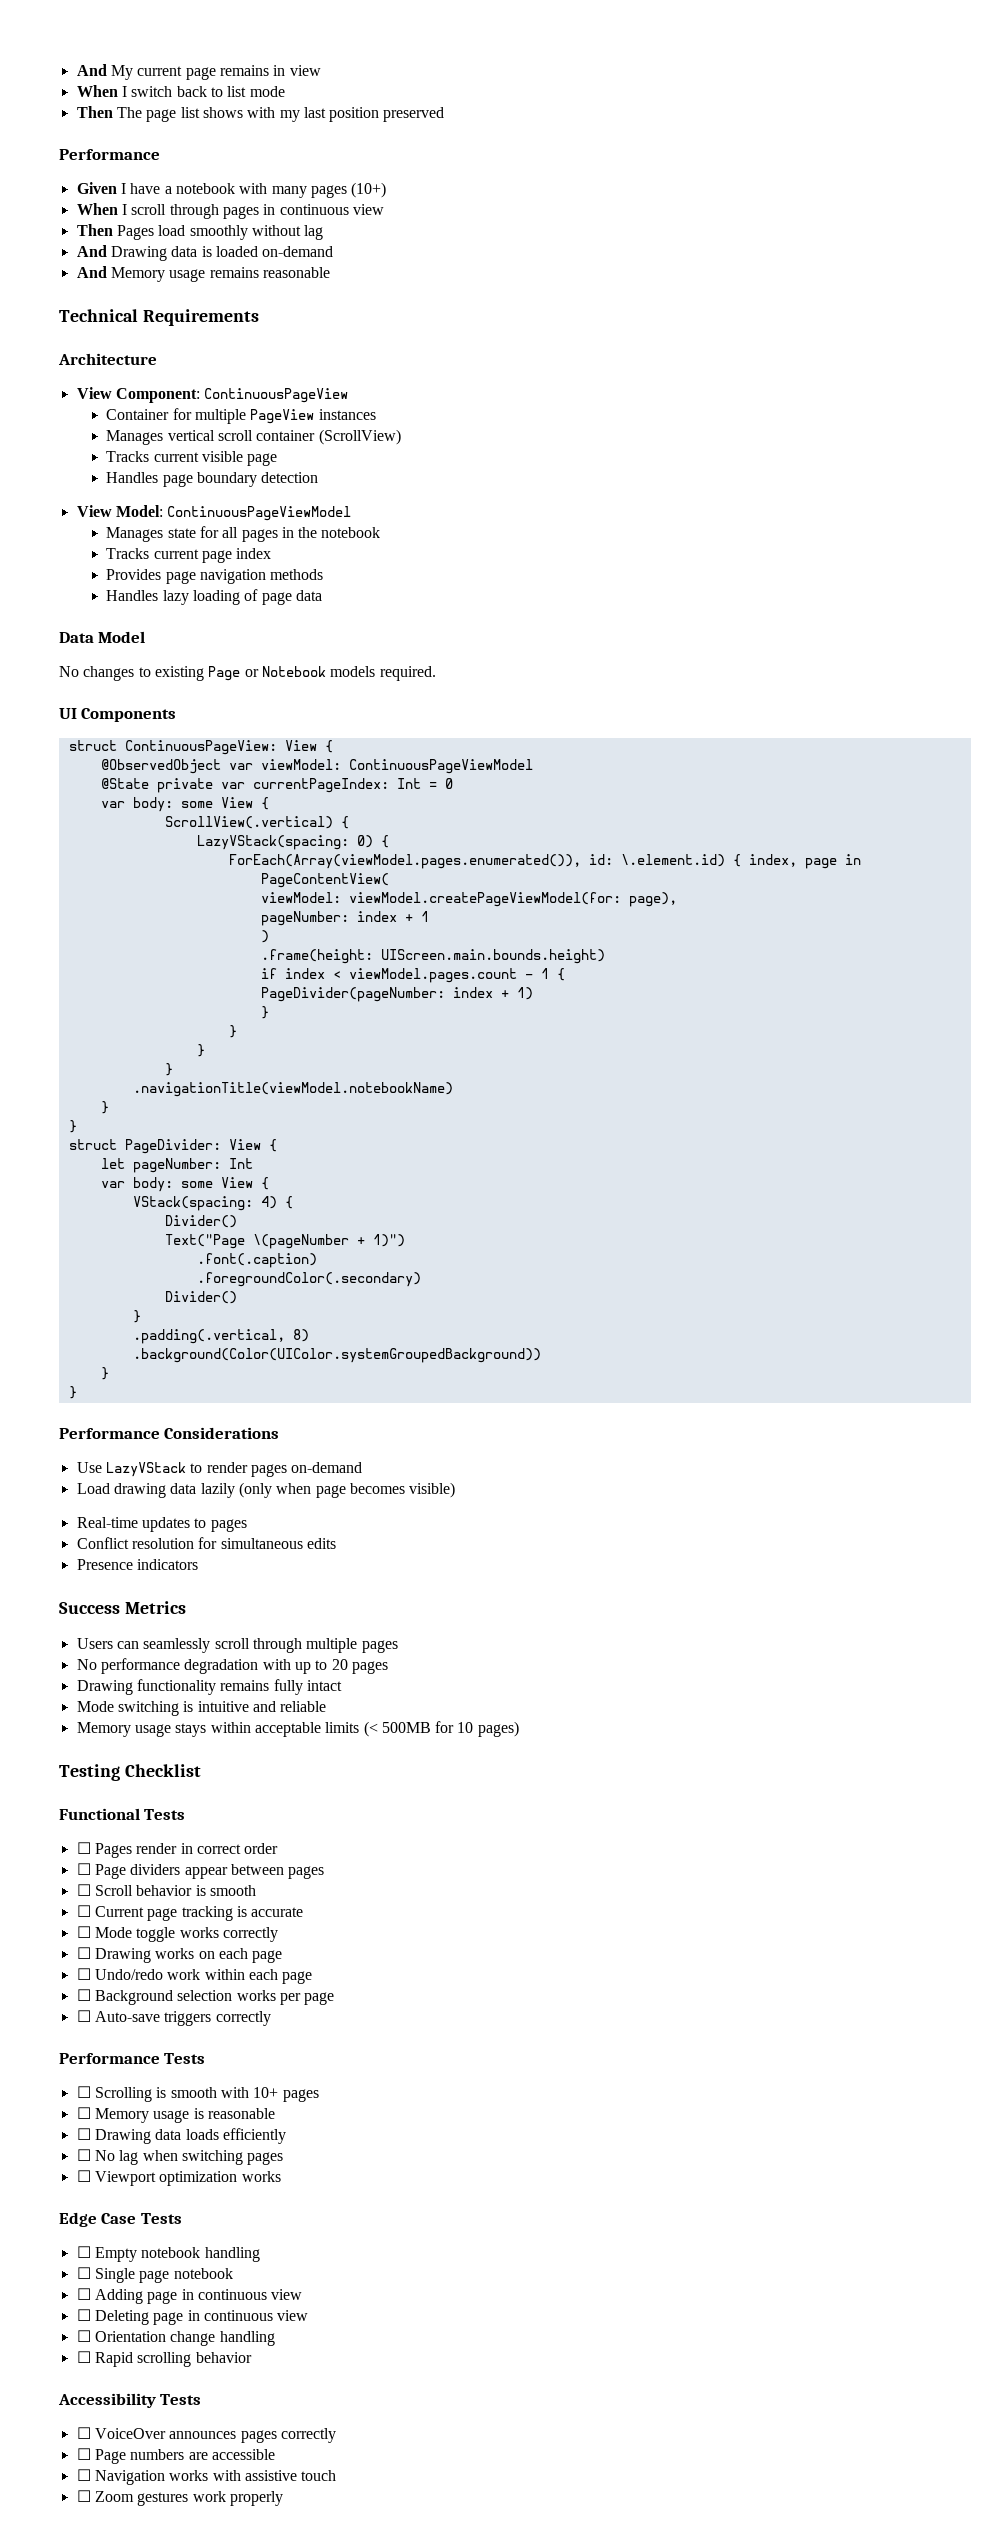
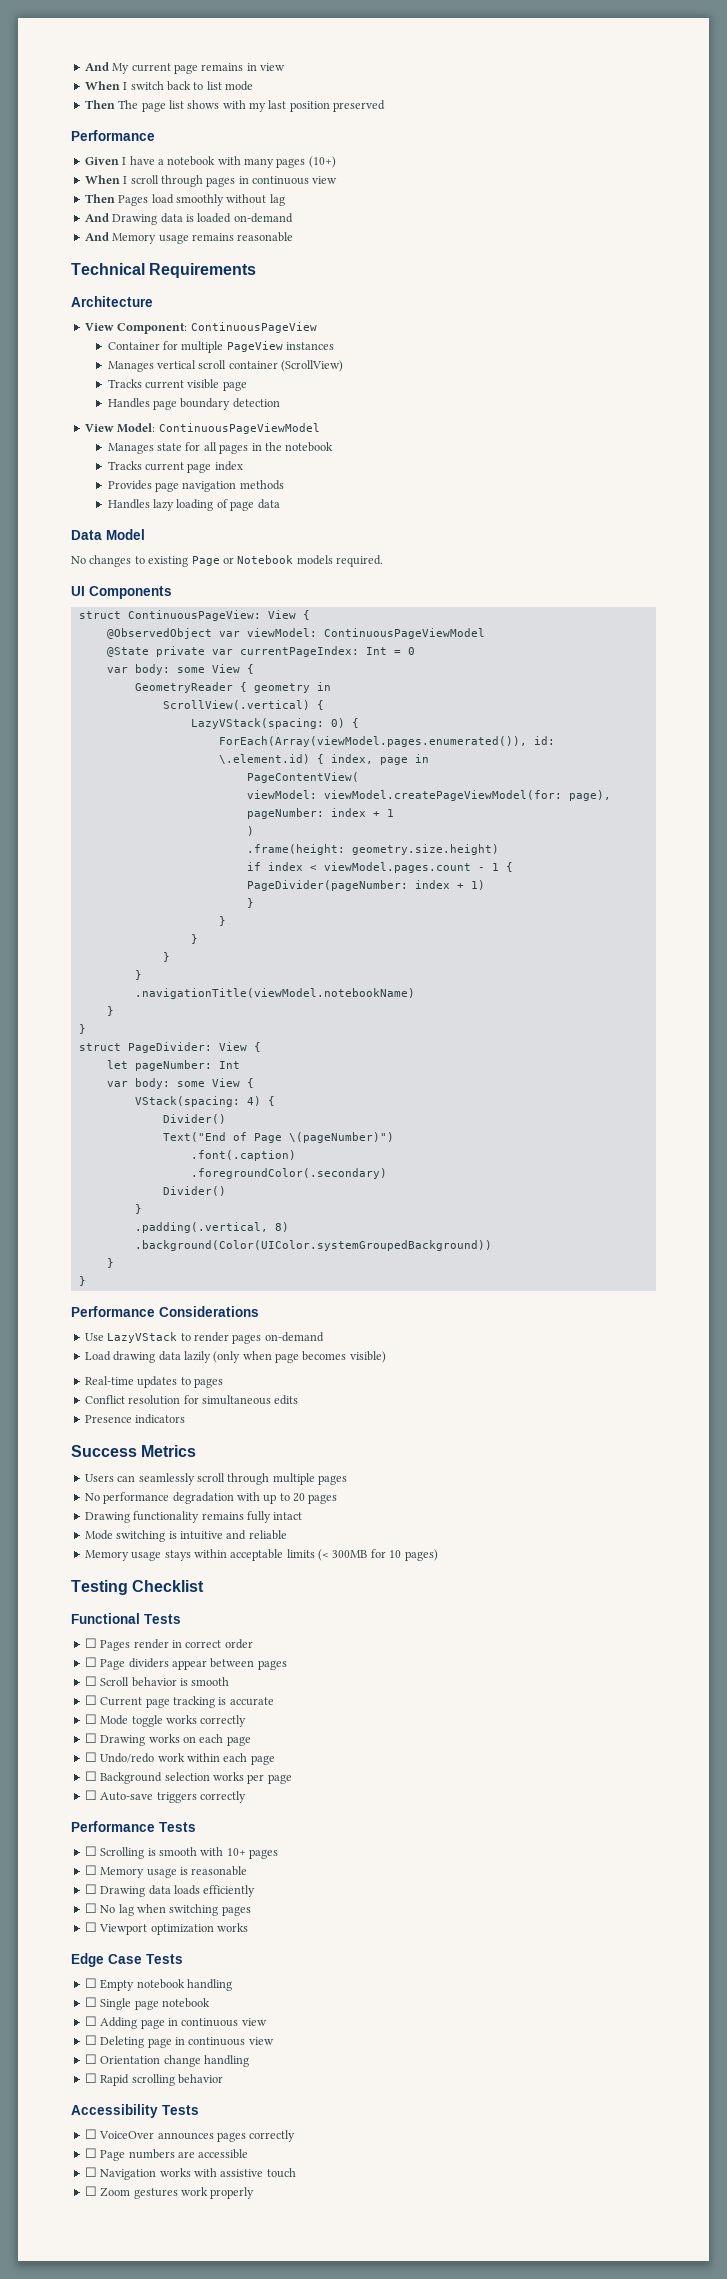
(269, 803) none -> [134,682,331,693] // GeometryReader { geometry in
[380,949,605,964] UIScreen.main.bounds.height) -> [351,844,499,855] geometry.size.height)
(173, 1069) none -> [134,970,142,980] // }
[164,1234,405,1249] Text("Page \(pageNumber + 1)") -> [162,1132,394,1143] Text("End of Page \(pageNumber)")
[381,1722,431,1733] 500MB -> [332,1550,368,1558] 300MB

